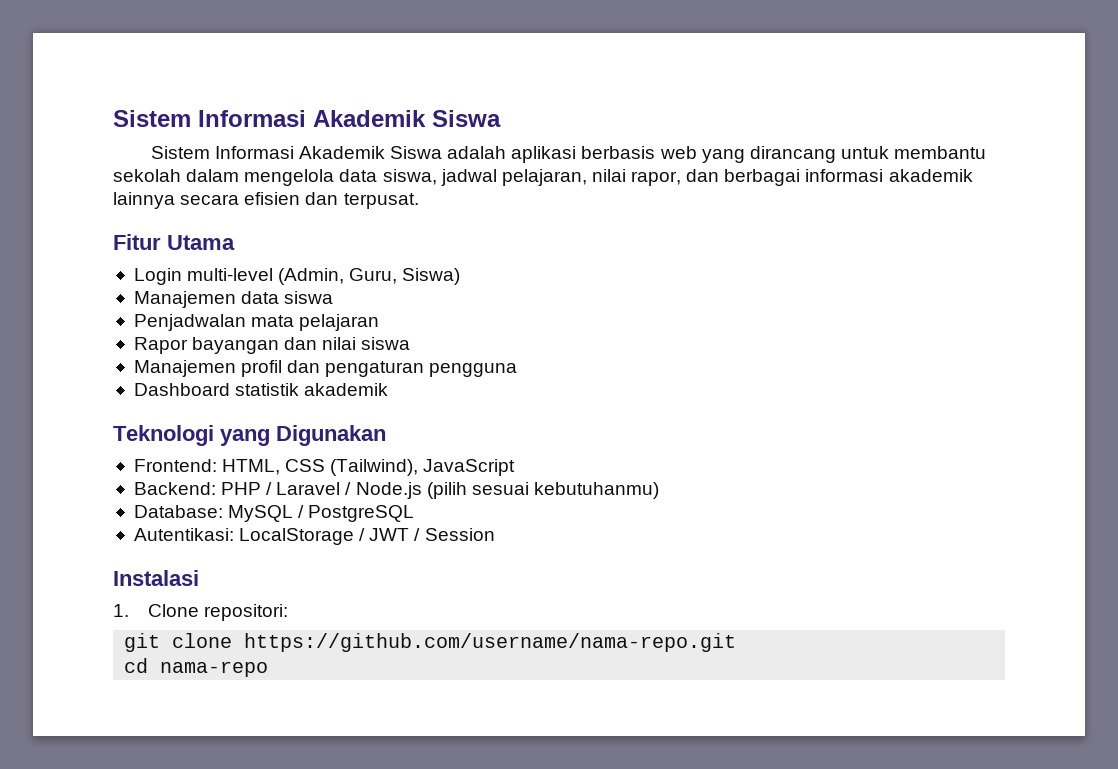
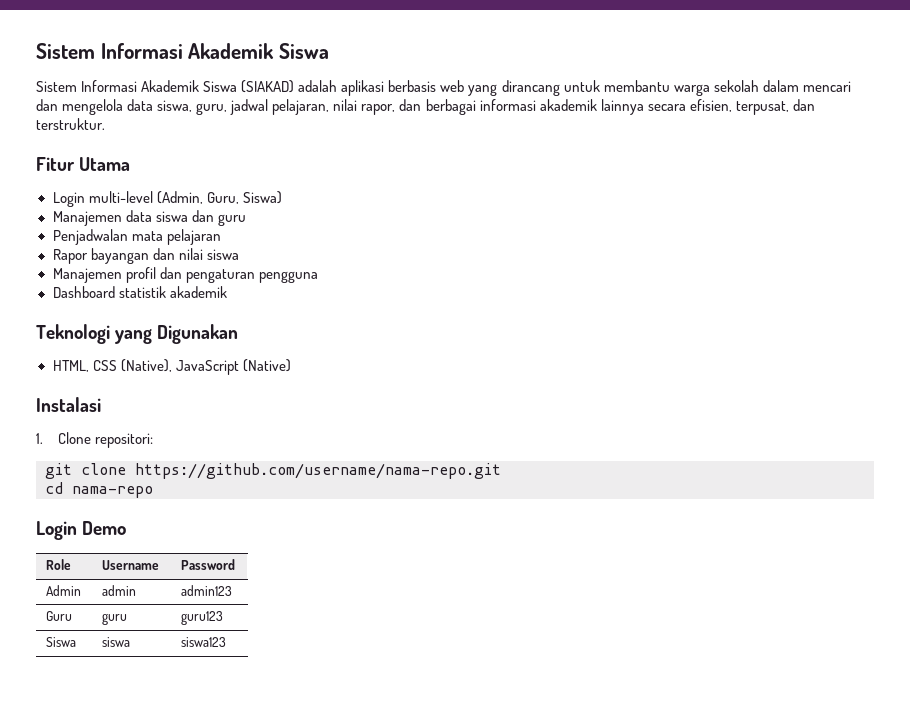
(442, 152) none -> [241,80,295,93] (SIAKAD)
(987, 152) none -> [673,84,710,96] warga
(240, 175) none -> [802,81,851,92] [36,99,58,111] mencari dan
(437, 177) none -> [196,103,228,115] guru,
[244,192,419,209] efisien dan terpusat. -> [689,99,815,115] [36,118,105,130] efisien, terpusat, dan terstruktur.
(334, 297) none -> [191,210,246,226] dan guru
[133,459,217,472] Frontend: -> (239, 334) none
[330,459,419,476] (Tailwind), -> [120,359,172,372] (Native),
[133,482,659,499] [133,505,415,522] [133,528,495,545] // Backend: PHP / Laravel / Node.js (pilih sesuai kebutuhanmu) // Database: MySQL / PostgreSQL // Autentikasi: LocalStorage / JWT / Session -> [242,359,291,372] (Native)
(269, 669) none -> [36,521,127,540] [46,559,72,570] [102,560,160,570] [181,559,236,570] [46,585,82,596] [102,585,137,596] [181,585,233,596] [46,611,73,621] [102,613,128,625] [181,611,224,625] [46,637,77,647] [102,637,131,647] [181,637,227,647] // Login Demo // Role | Username | Password // Admin | admin | admin123 // Guru | guru | guru123 // Siswa | siswa | siswa123

